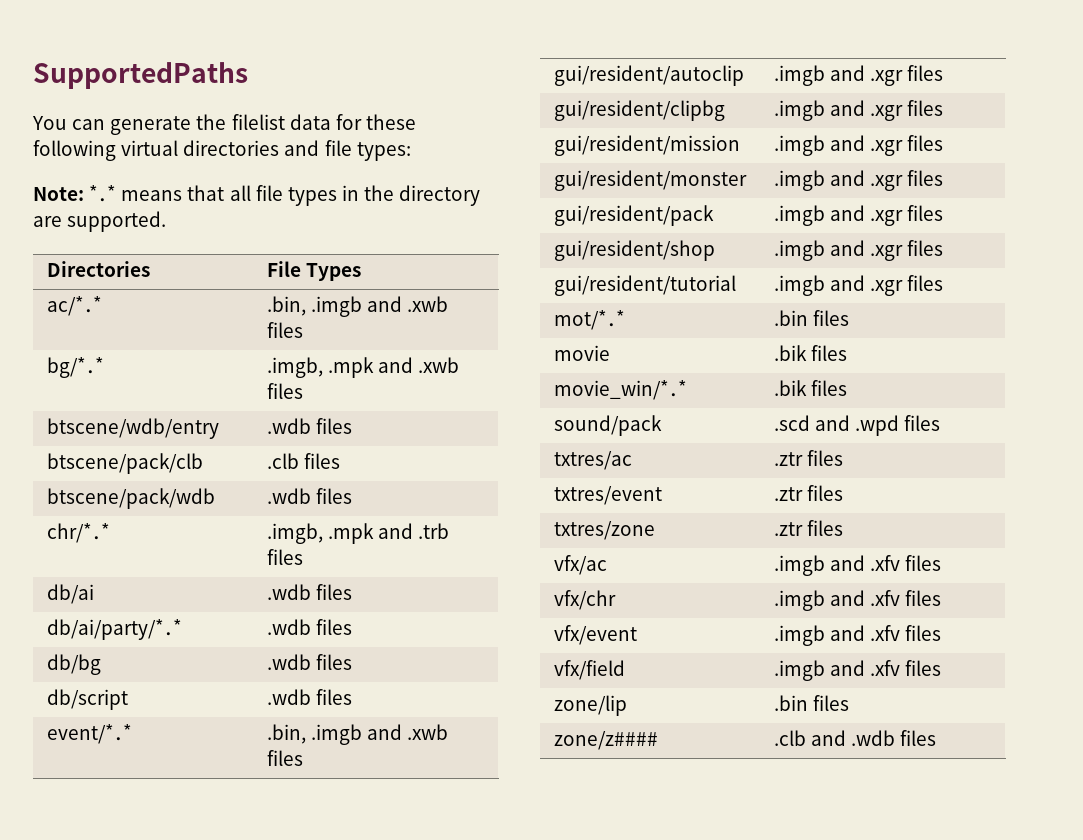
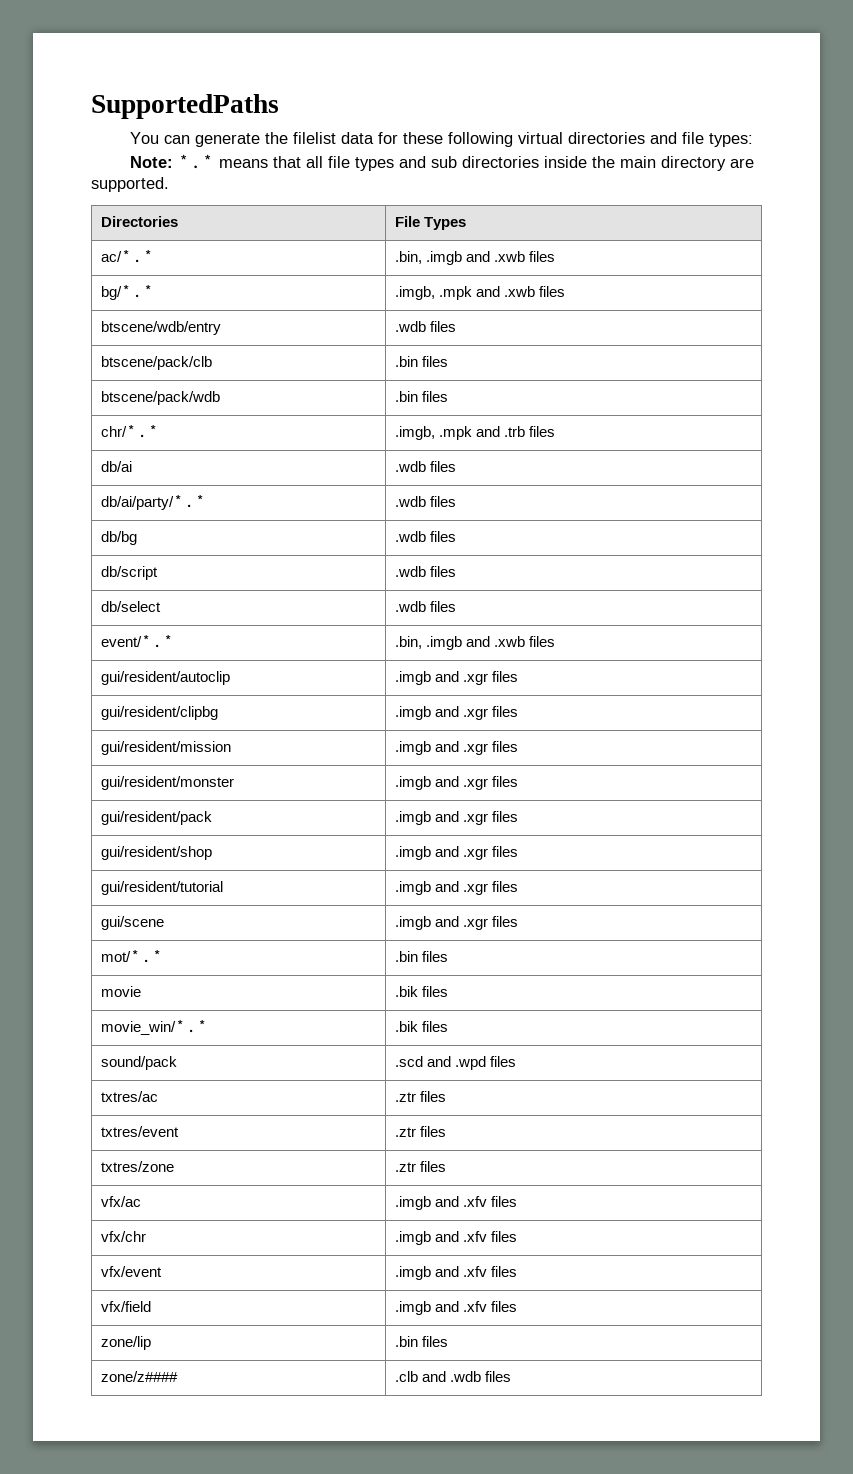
[341,185,395,201] in the -> [399,156,657,168] and sub directories inside the main
[266,453,299,469] .clb -> [395,356,419,367] .bin
[266,488,311,504] .wdb -> [395,391,419,402] .bin
(352, 697) none -> [101,601,162,612] [395,601,457,612] // db/select | .wdb files
(944, 283) none -> [101,916,165,930] [395,916,519,930] // gui/scene | .imgb and .xgr files

